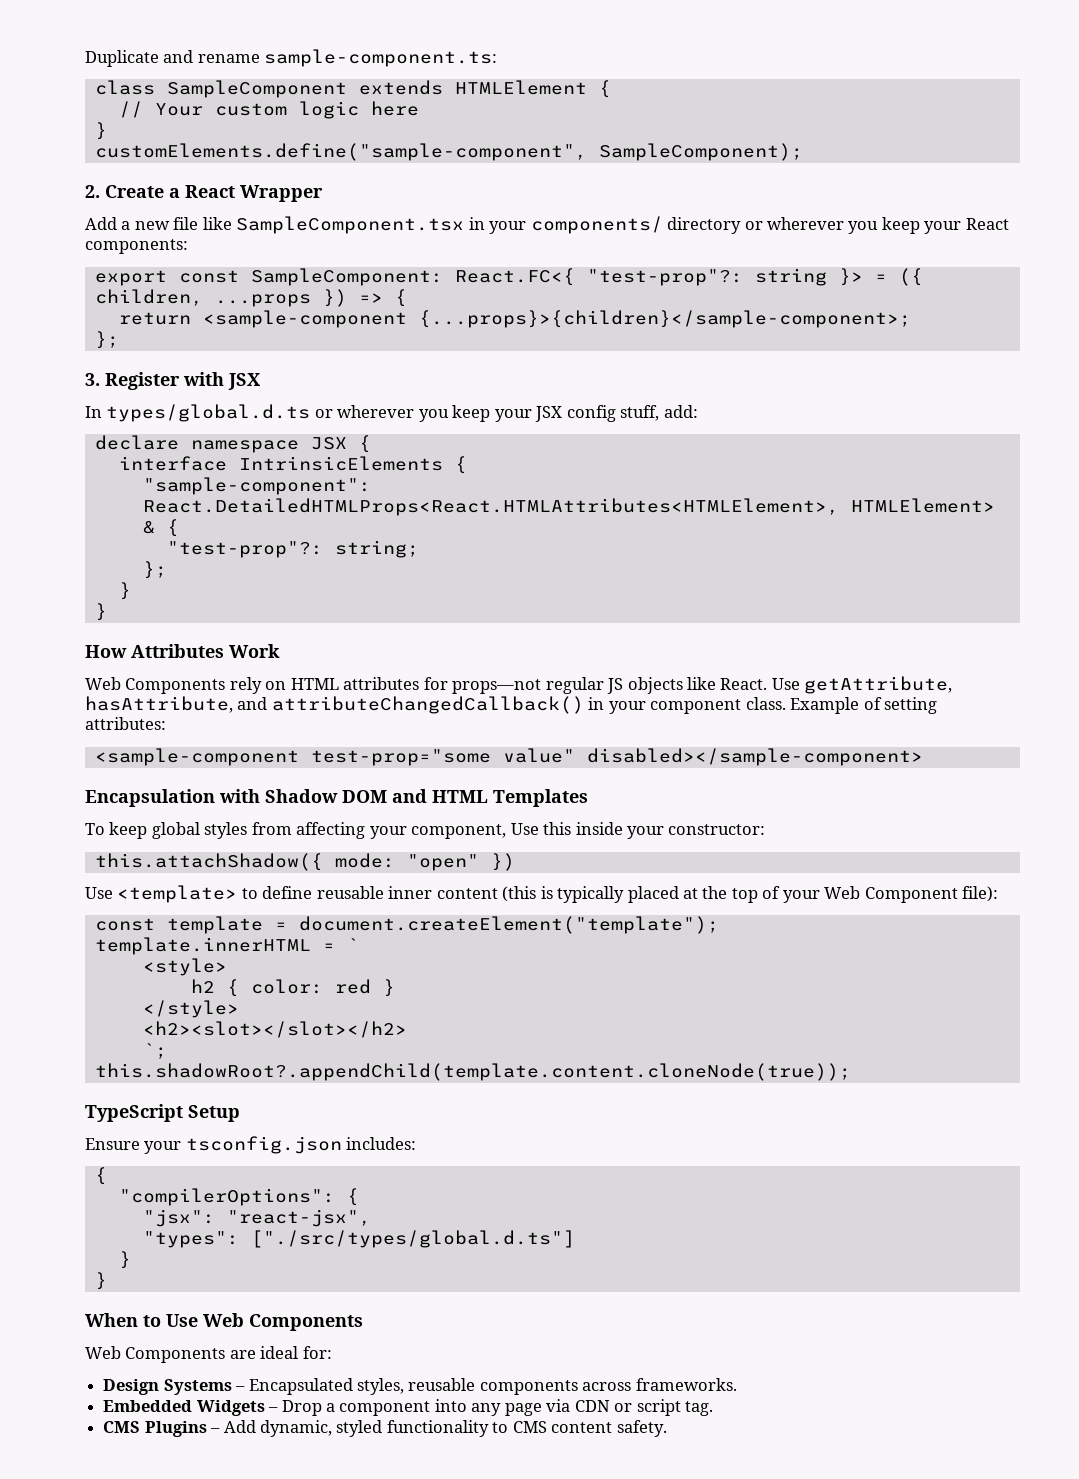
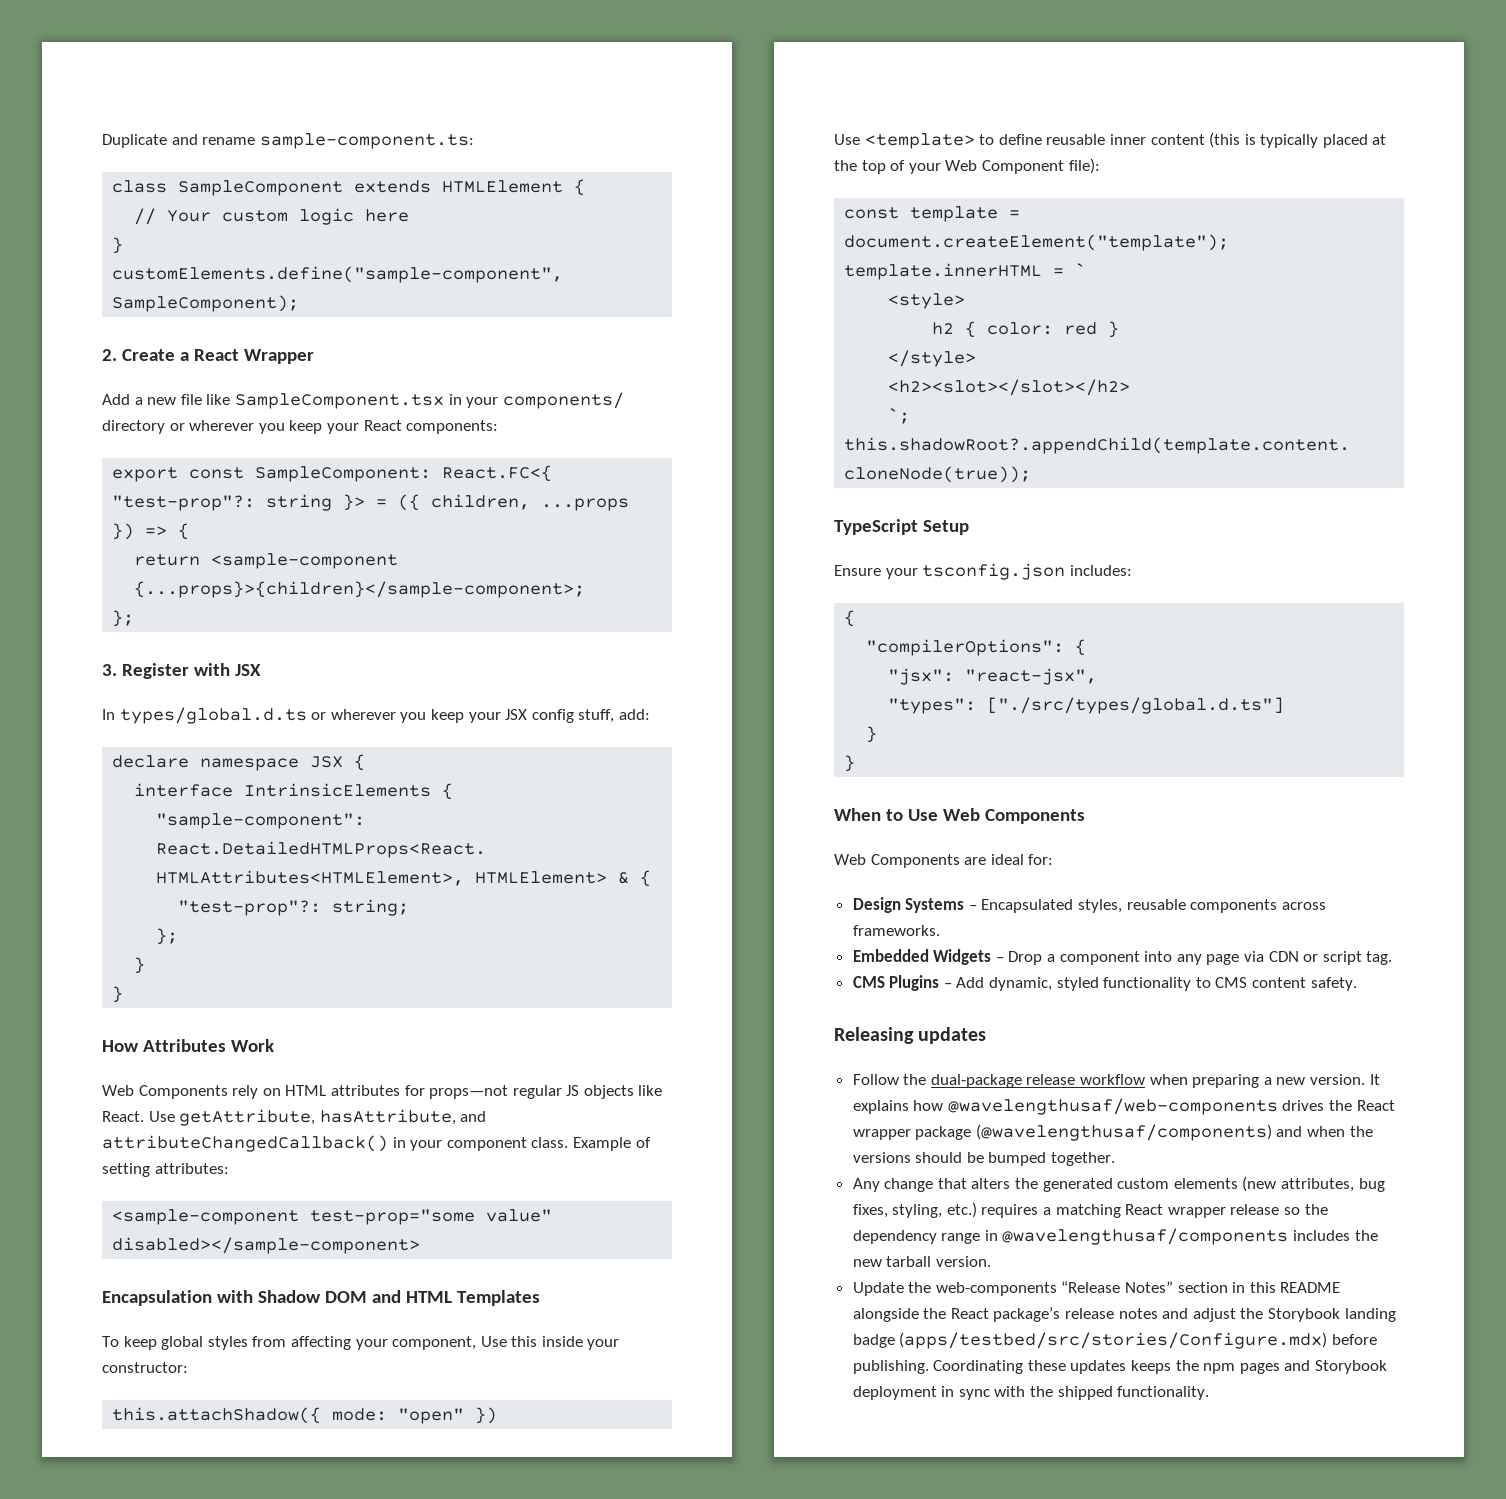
(667, 1428) none -> [834,1027,987,1044] [852,1074,1380,1088] [852,1098,1395,1115] [852,1124,1373,1141] [852,1152,1116,1166] [852,1176,1385,1192] [852,1202,1328,1218] [852,1228,1378,1245] [852,1256,991,1267] [852,1281,1341,1296] [852,1307,1396,1322] [852,1332,1377,1349] [852,1360,1388,1374] [852,1386,1210,1400] // Releasing updates // Follow the dual-package release workflow when preparing a new version. It explains how @wavelengthusaf/web-components drives the React wrapper package (@wavelengthusaf/components) and when the versions should be bumped together. // Any change that alters the generated custom elements (new attributes, bug fixes, styling, etc.) requires a matching React wrapper release so the dependency range in @wavelengthusaf/components includes the new tarball version. // Update the web-components “Release Notes” section in this README alongside the React package’s release notes and adjust the Storybook landing badge (apps/testbed/src/stories/Configure.mdx) before publishing. Coordinating these updates keeps the npm pages and Storybook deployment in sync with the shipped functionality.

